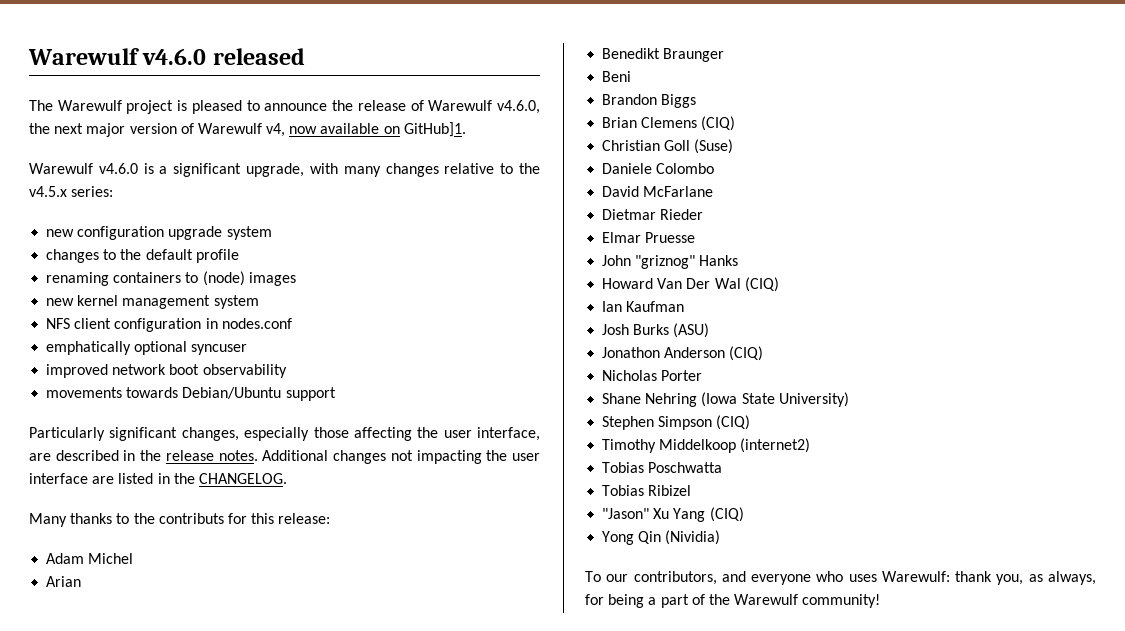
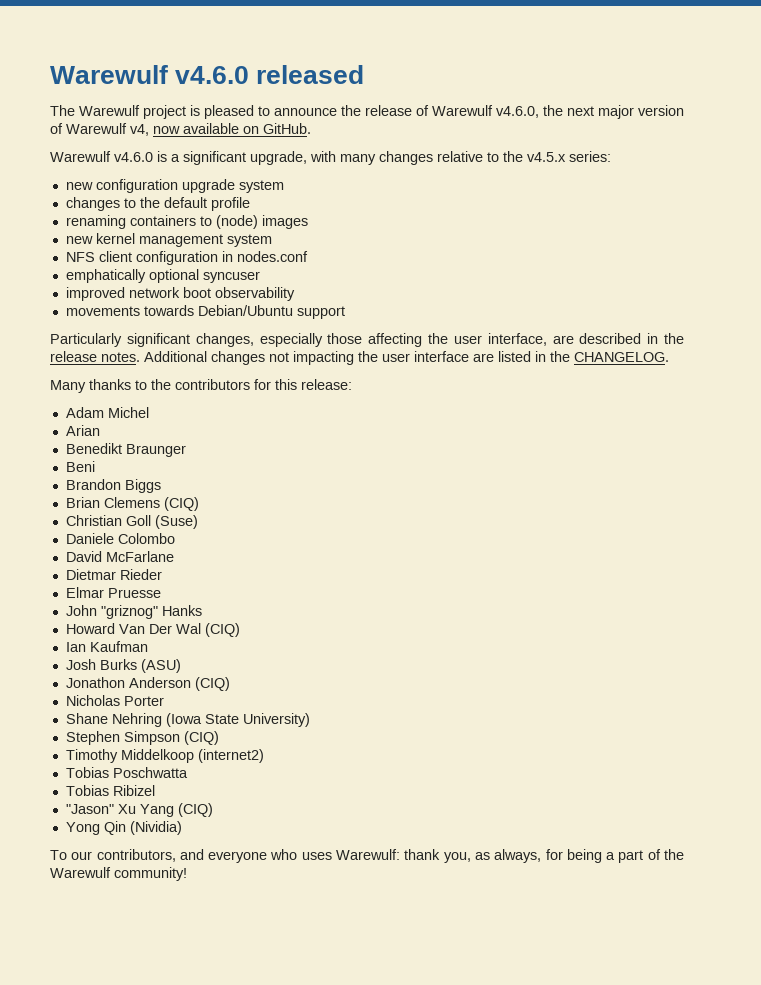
[403,122,466,137] GitHub]1. -> [263,123,311,134] GitHub.
[158,513,224,524] contributs -> [175,379,250,390] contributors

